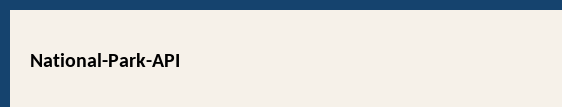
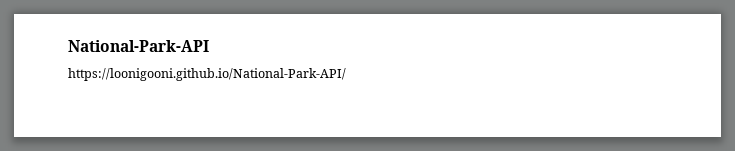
(180, 60) none -> [68,68,346,81] // https://loonigooni.github.io/National-Park-API/

